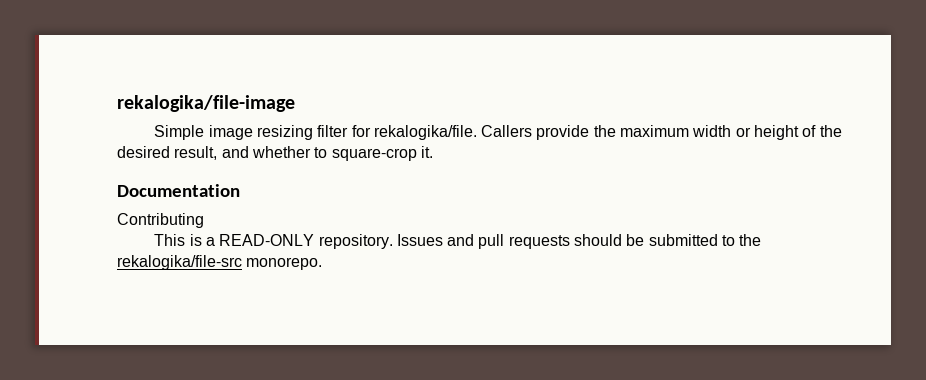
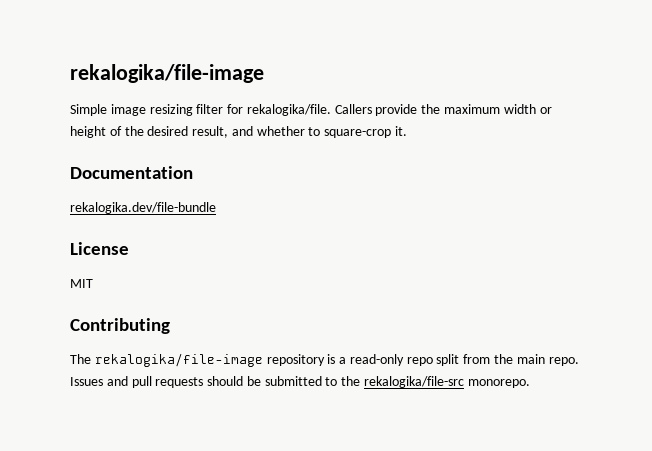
[117,213,204,228] [154,234,393,249] Contributing // This is a READ-ONLY repository. -> [70,202,216,214] [70,242,129,255] [70,279,93,288] [70,318,170,334] [70,353,579,367] rekalogika.dev/file-bundle // License // MIT // Contributing // The rekalogika/file-image repository is a read-only repo split from the main repo.

